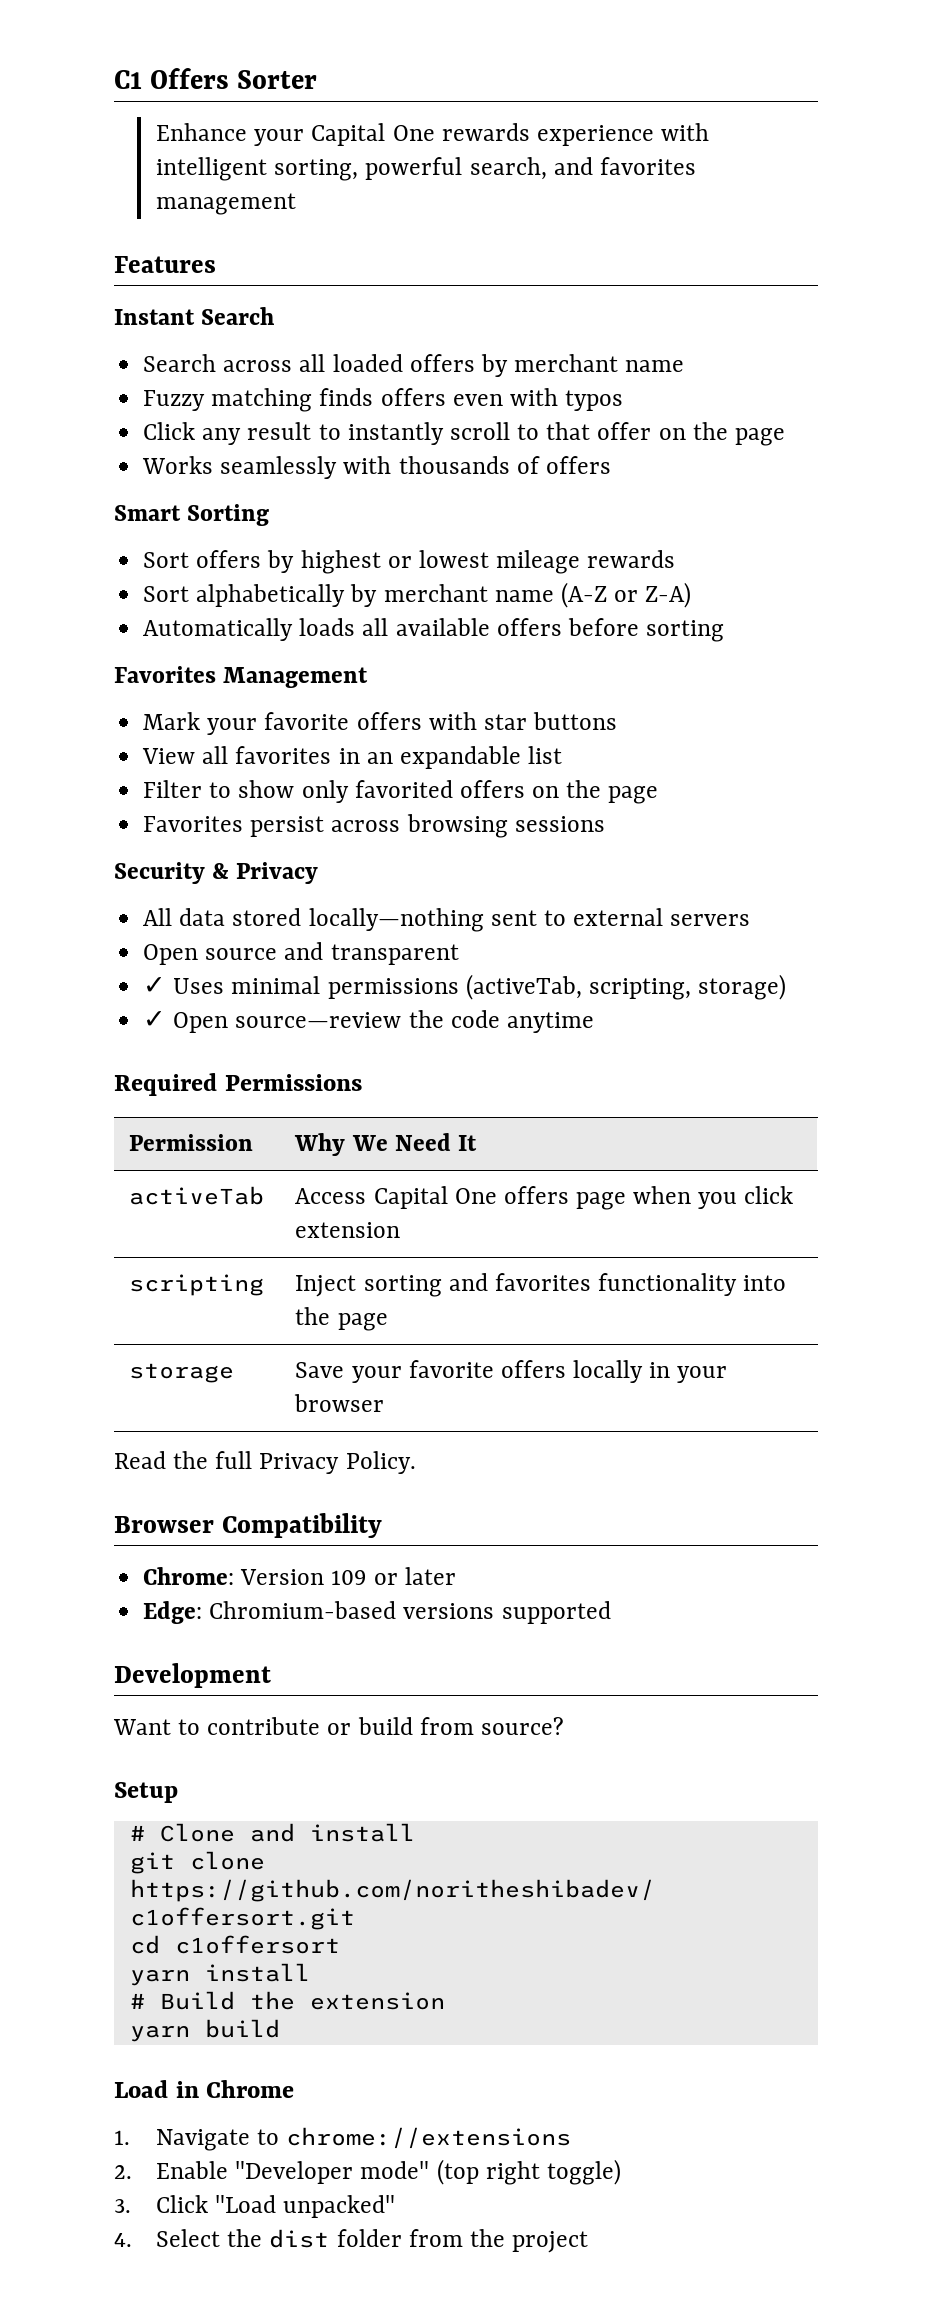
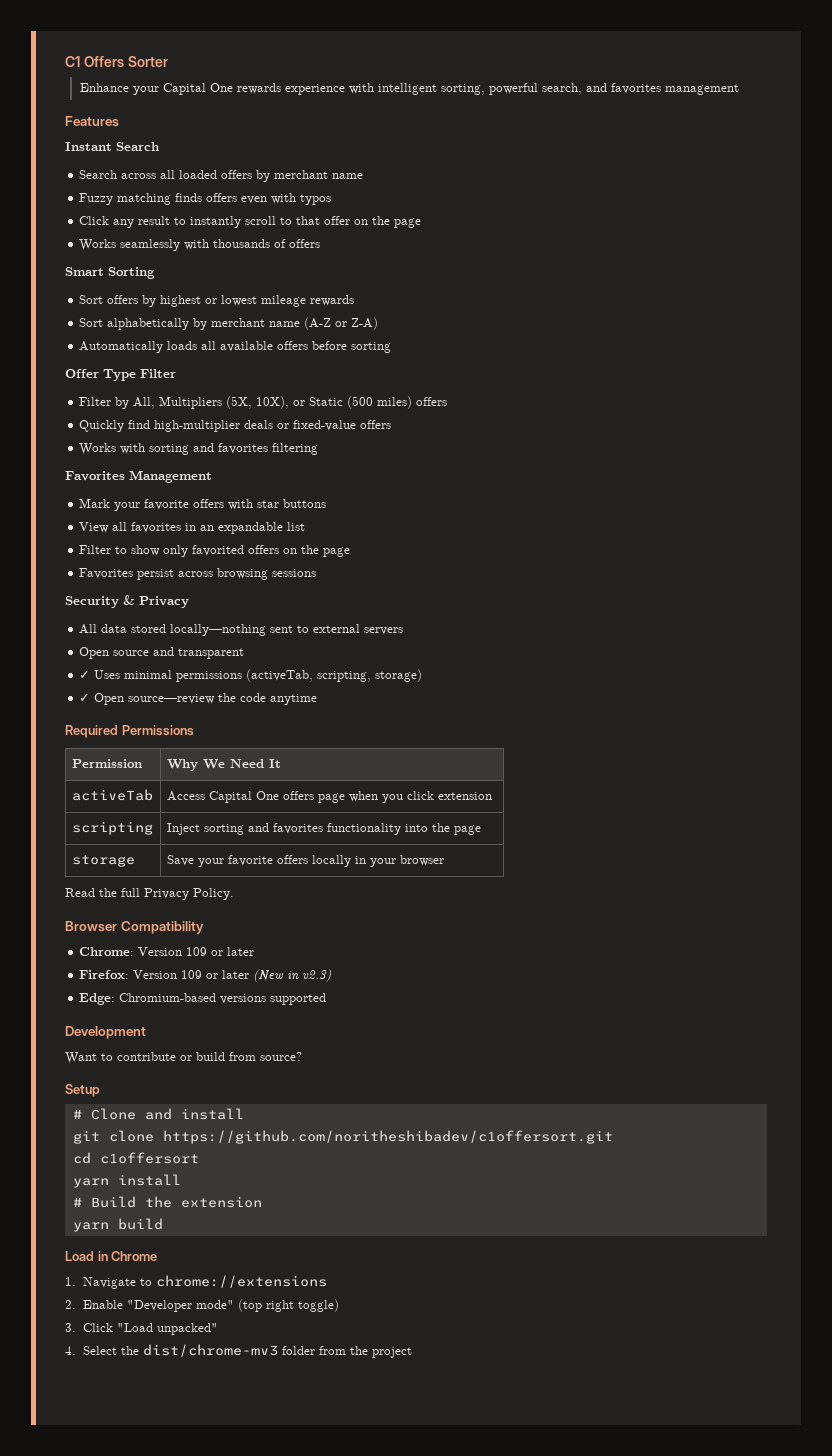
(725, 631) none -> [65,369,176,381] [79,396,448,409] [79,420,392,432] [79,443,319,455] // Offer Type Filter // Filter by All, Multipliers (5X, 10X), or Static (500 miles) offers // Quickly find high-multiplier deals or fixed-value offers // Works with sorting and favorites filtering
(456, 1576) none -> [79,969,332,982] // Firefox: Version 109 or later (New in v2.3)
[269,2229,330,2248] dist -> [142,1344,278,1357] dist/chrome-mv3

